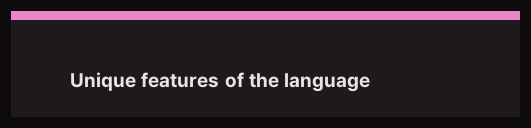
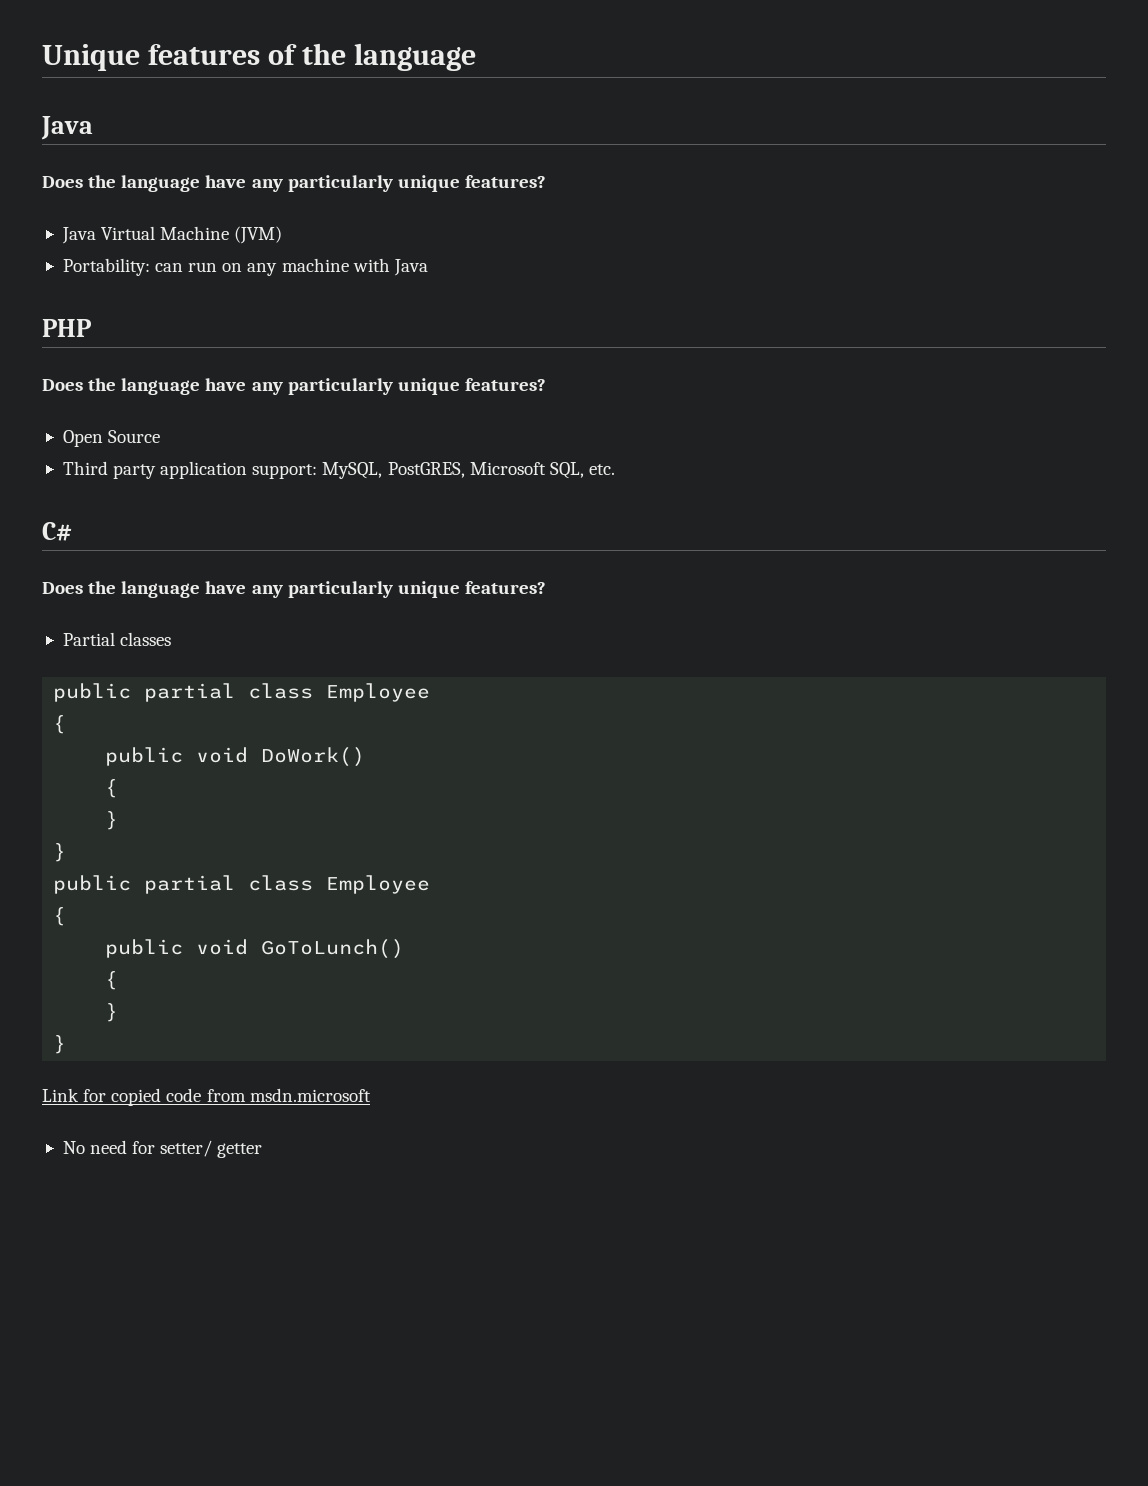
(371, 82) none -> [41,116,93,140] [42,175,546,192] [61,226,283,244] [62,258,428,276] [42,319,91,337] [42,378,546,395] [62,430,161,447] [62,461,615,479] [42,522,72,541] [42,581,546,598] [62,632,172,646] [53,683,431,702] [53,715,67,734] [105,747,366,767] [105,779,119,798] [105,811,119,830] [53,843,67,862] [53,875,431,894] [53,907,67,926] [105,939,405,959] [105,971,119,990] [105,1003,119,1022] [53,1035,67,1054] [42,1088,371,1106] [62,1140,263,1158] // Java // Does the language have any particularly unique features? // Java Virtual Machine (JVM) // Portability: can run on any machine with Java // PHP // Does the language have any particularly unique features? // Open Source // Third party application support: MySQL, PostGRES, Microsoft SQL, etc. // C# // Does the language have any particularly unique features? // Partial classes // public partial class Employee // { // public void DoWork() // { // } // } // public partial class Employee // { // public void GoToLunch() // { // } // } // Link for copied code from msdn.microsoft // No need for setter/ getter

